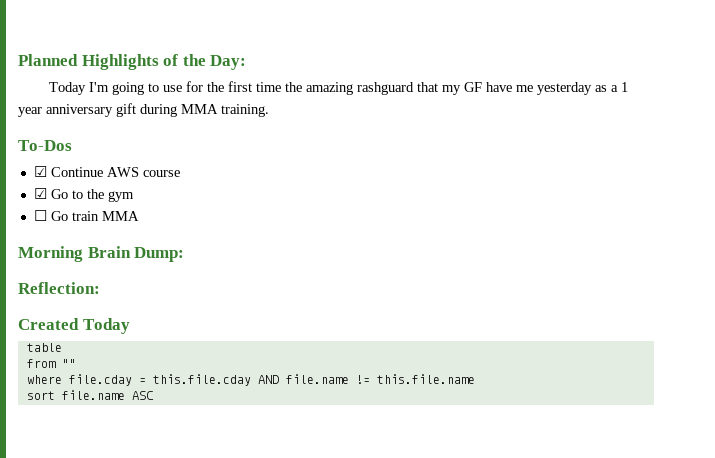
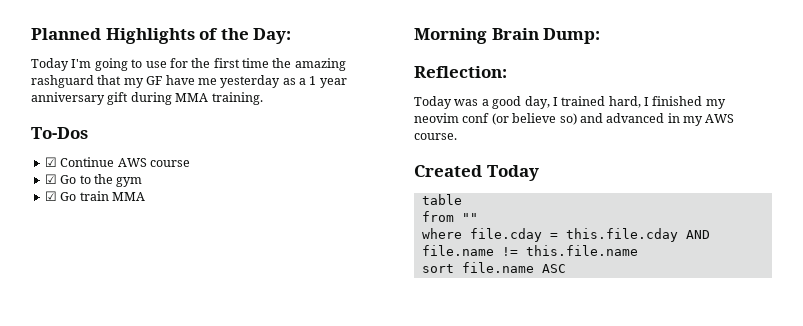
[33,210,47,221] ☐ -> [44,191,57,201] ☑
(100, 288) none -> [414,96,726,109] [414,113,735,126] [414,133,457,140] // Today was a good day, I trained hard, I finished my neovim conf (or believe so) and advanced in my AWS course.

